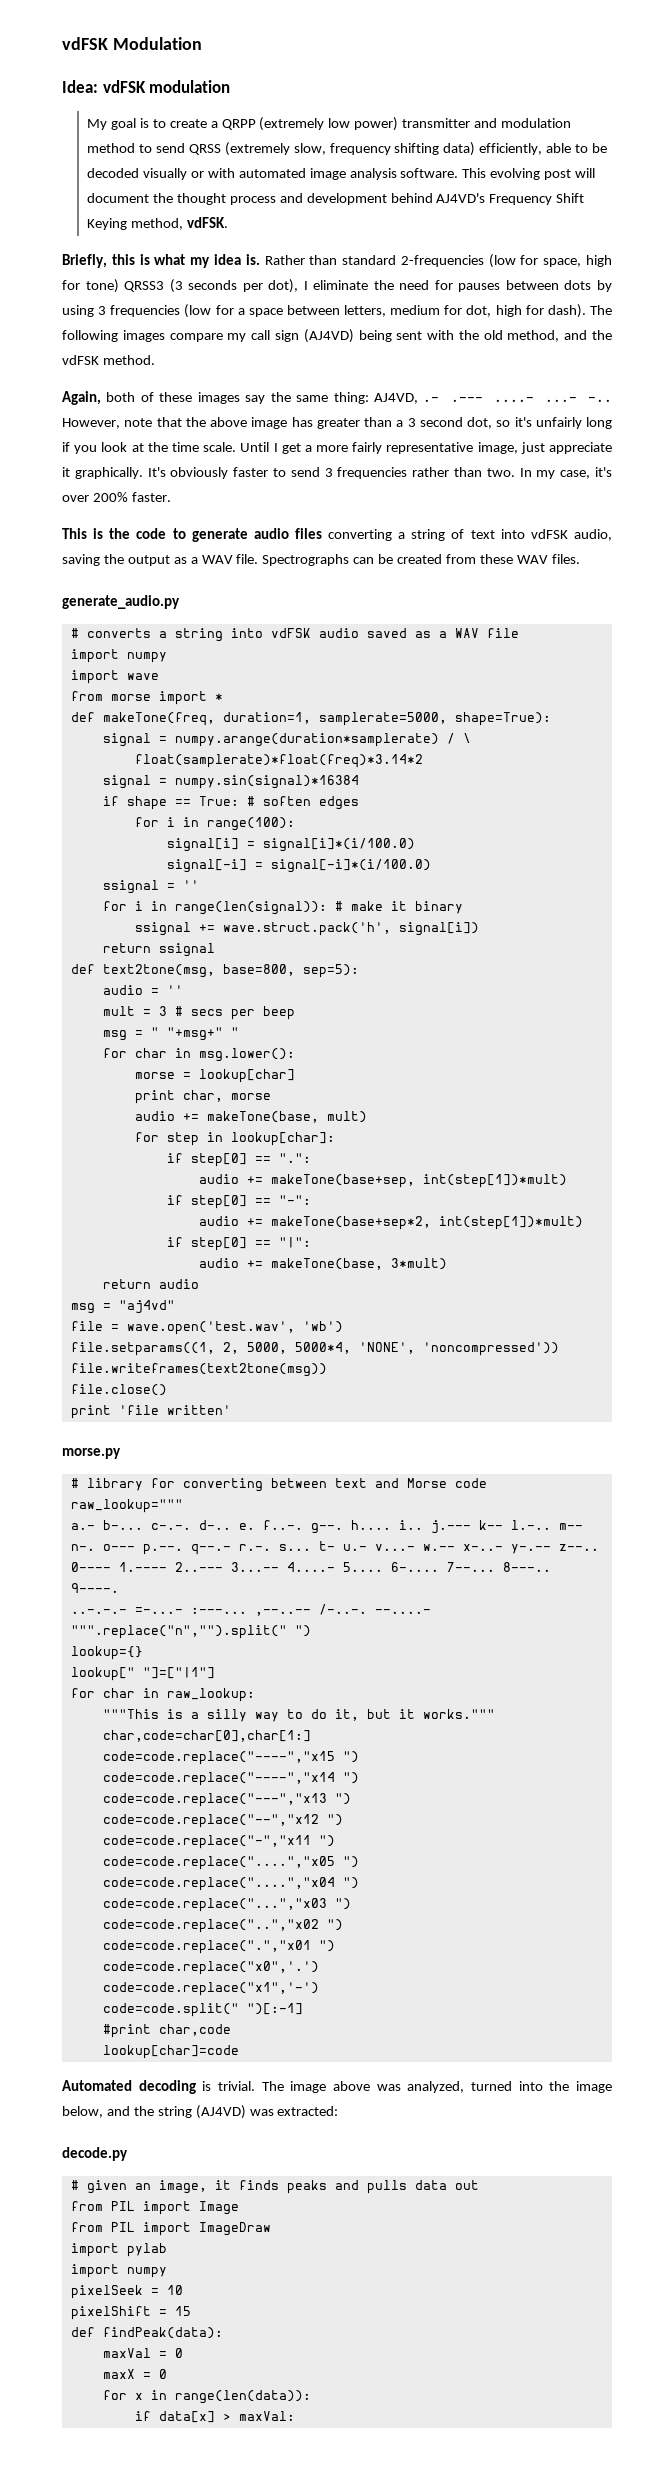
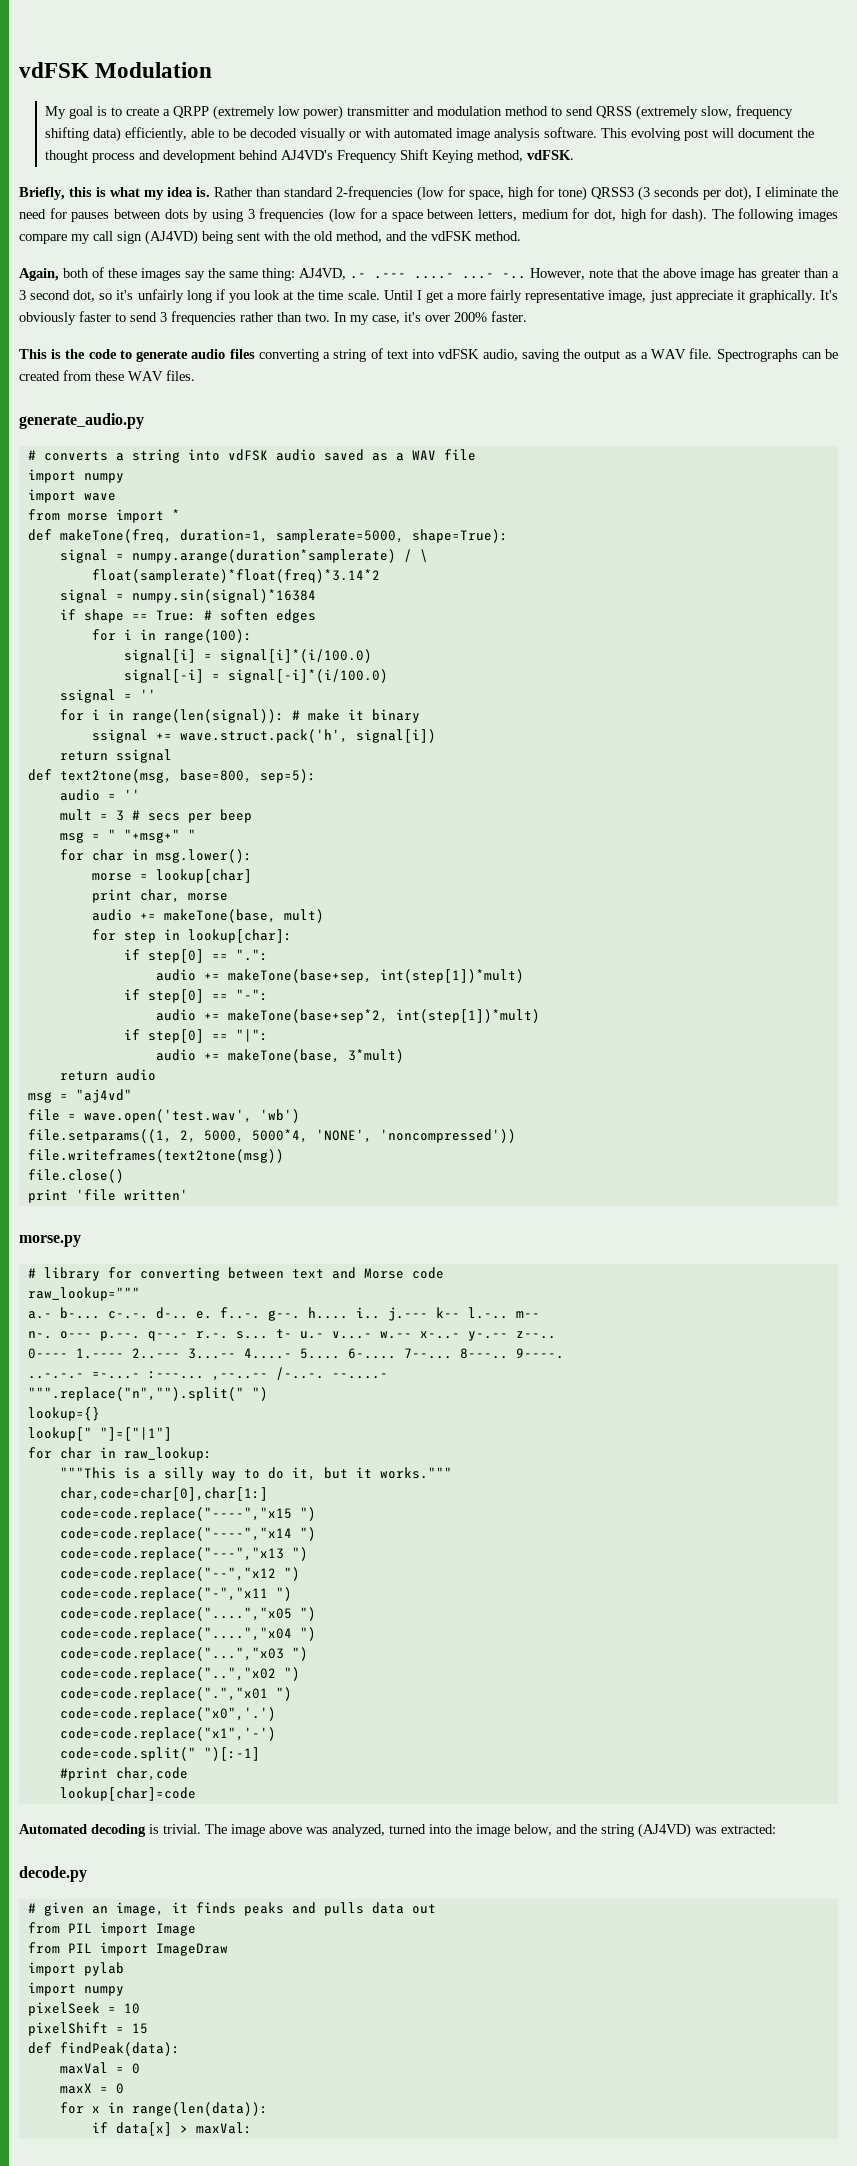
[62,80,231,93] // Idea: vdFSK modulation -> (213, 70) none

